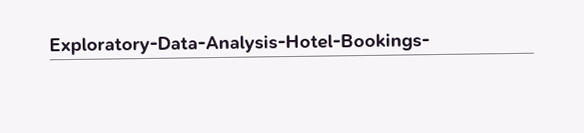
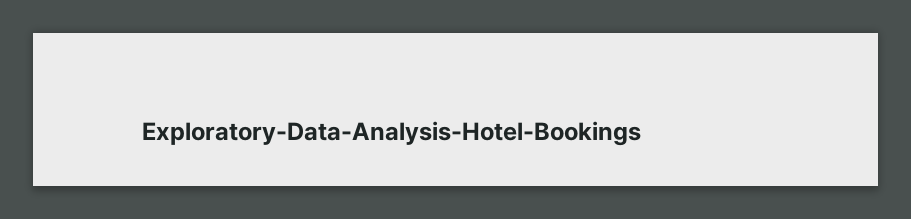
[49,33,430,56] Exploratory-Data-Analysis-Hotel-Bookings- -> [142,121,641,146] Exploratory-Data-Analysis-Hotel-Bookings

